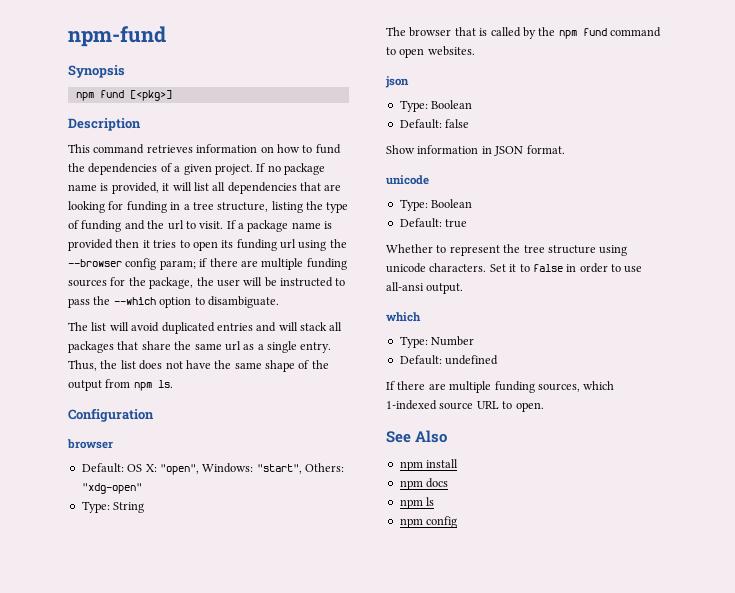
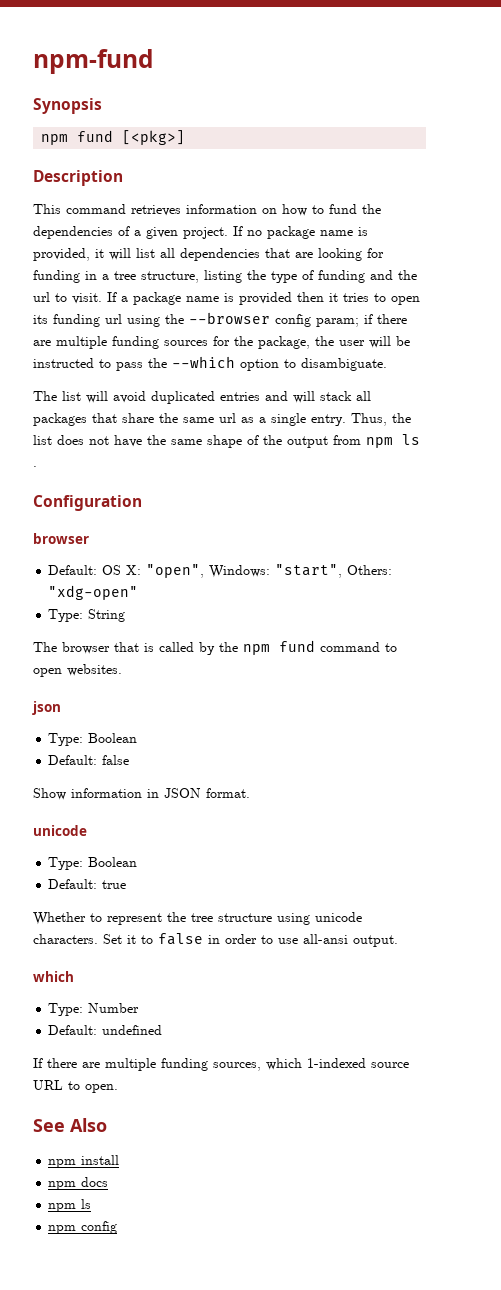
[157,380,173,388] ls. -> [402,434,420,445] [33,466,37,467] ls .

